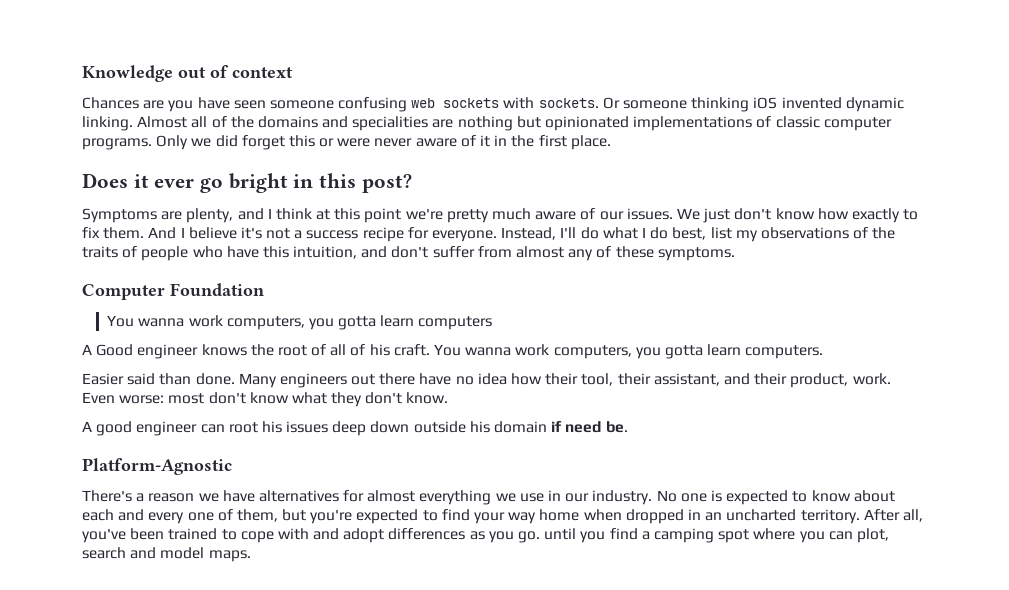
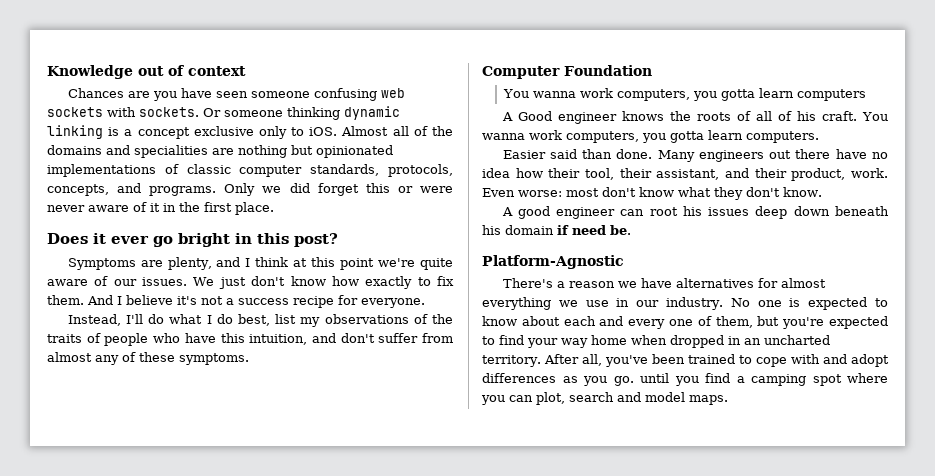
[753,97,904,112] [82,116,133,131] iOS invented dynamic linking. -> [344,106,400,120] [47,125,338,139] dynamic linking is a concept exclusive only to iOS.
(892, 124) none -> [310,164,454,177] [47,183,142,196] standards, protocols, concepts, and
[446,208,532,223] pretty much -> [419,258,453,270] quite
(498, 236) none -> (425, 303) //
[277,345,307,356] root -> [696,112,731,121] roots
[413,421,466,433] outside -> [835,206,889,216] beneath

